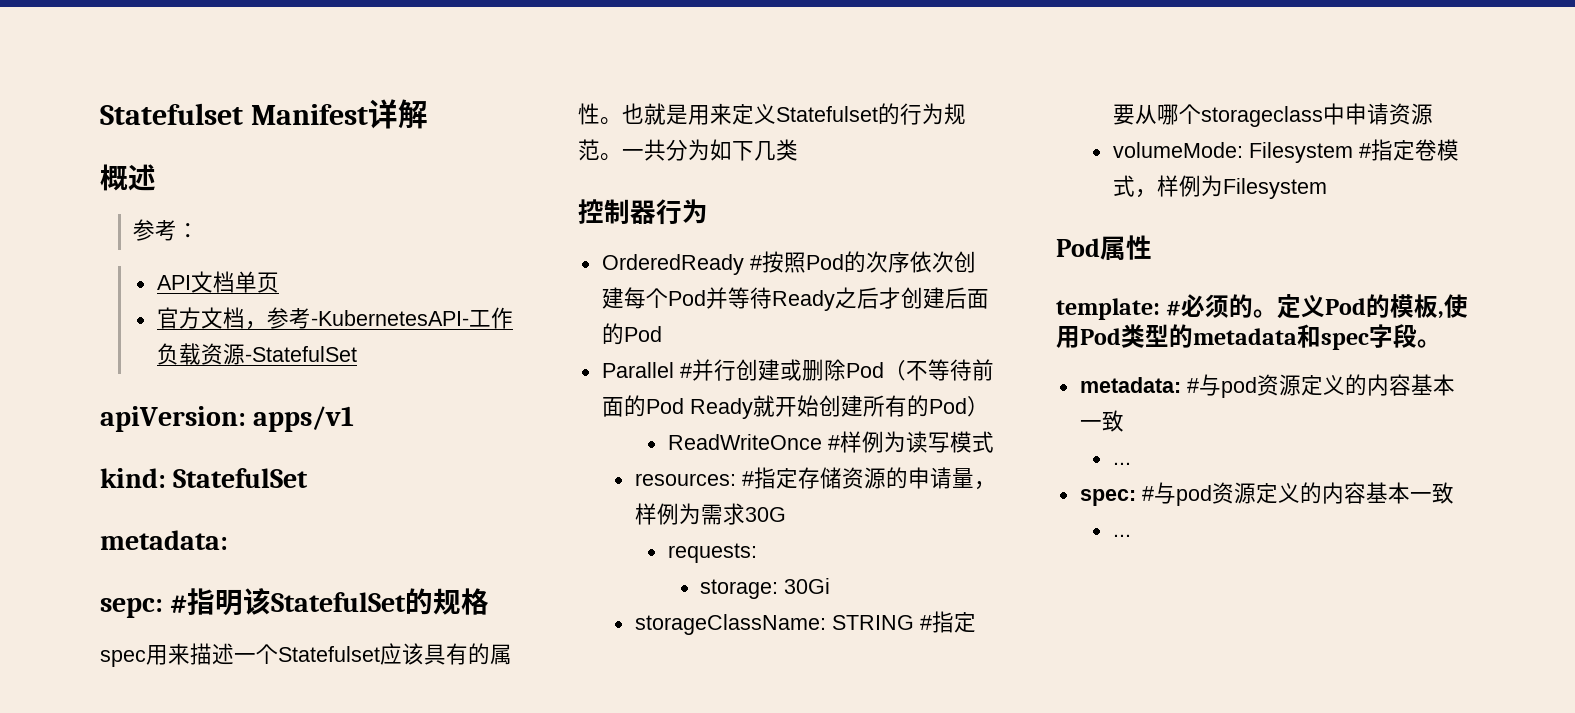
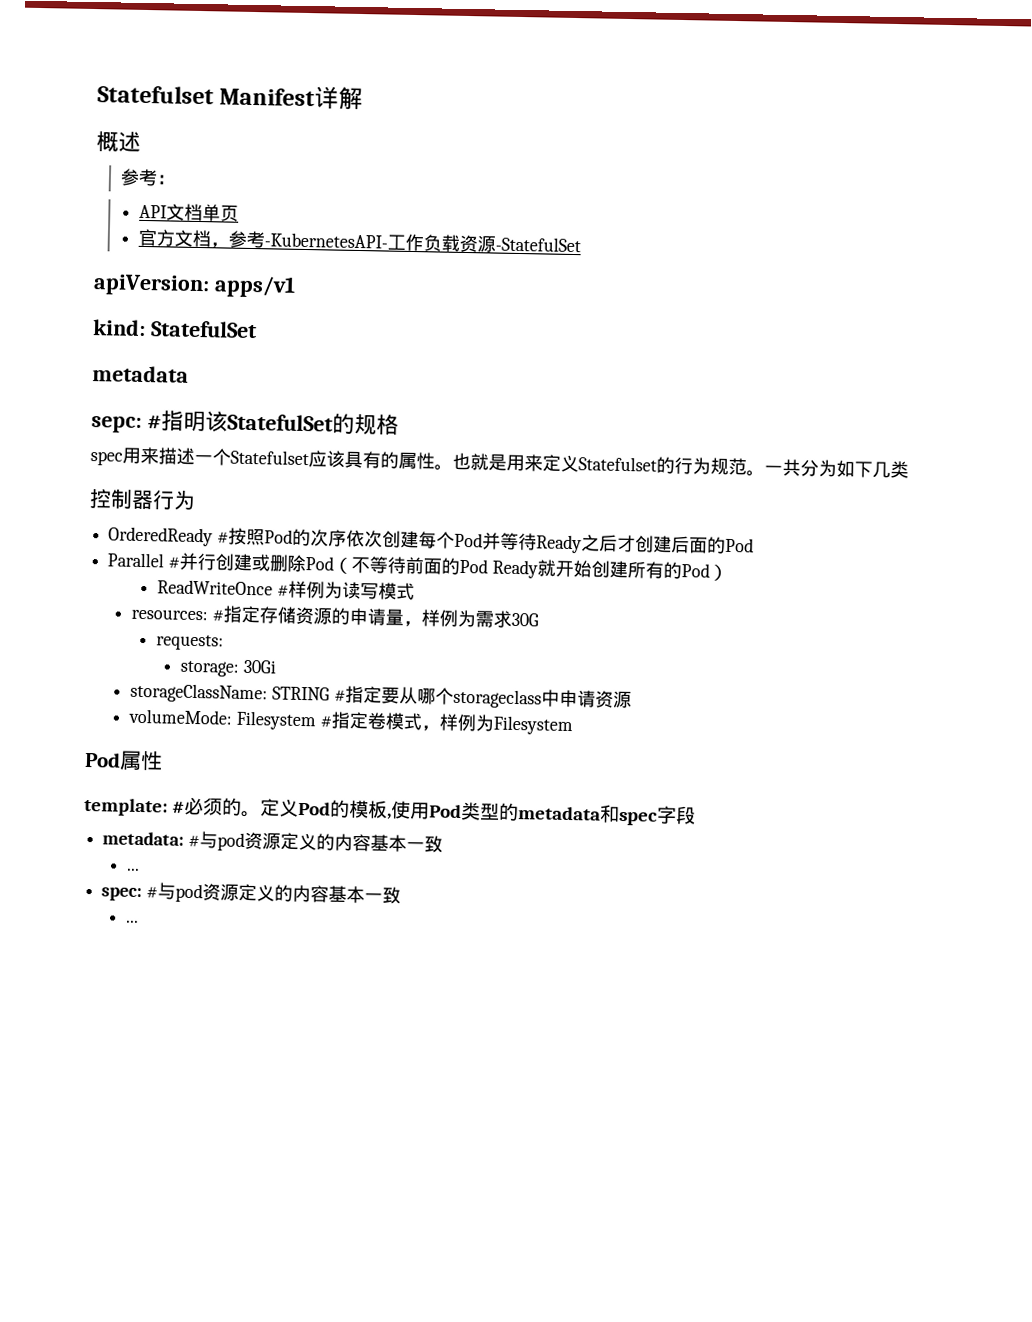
[100,530,228,550] metadata: -> [92,365,189,383] metadata
[1417,339,1441,348] 。 -> (697, 815) none

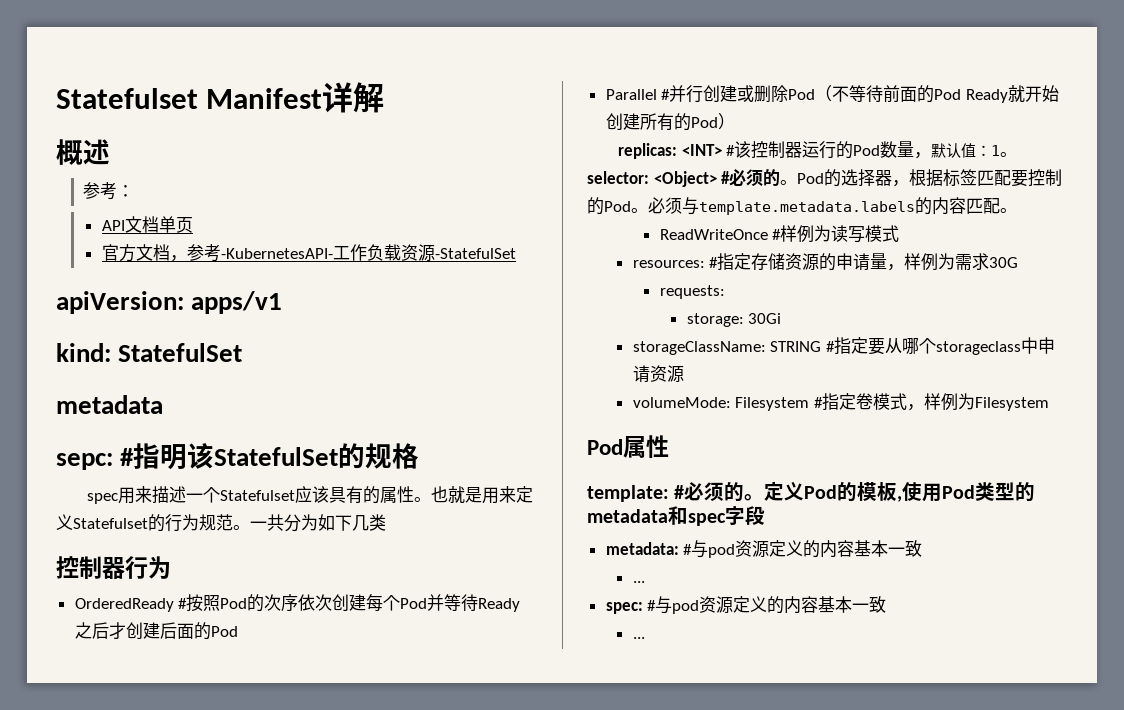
(728, 572) none -> [618,141,1018,159] [587,169,1063,187] [587,197,1017,215] // replicas: <INT> #该控制器运行的Pod数量，默认值：1。selector: <Object> #必须的。Pod的选择器，根据标签匹配要控制的Pod。必须与template.metadata.labels的内容匹配。

